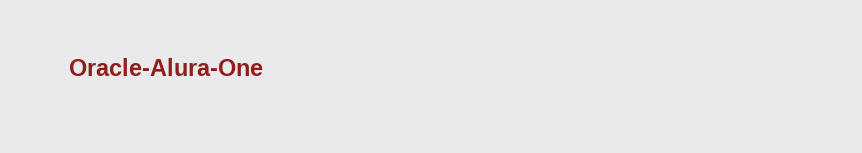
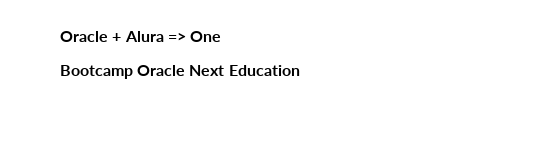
[69,58,263,76] Oracle-Alura-One -> [60,31,222,42] [60,65,300,79] Oracle + Alura => One // Bootcamp Oracle Next Education

